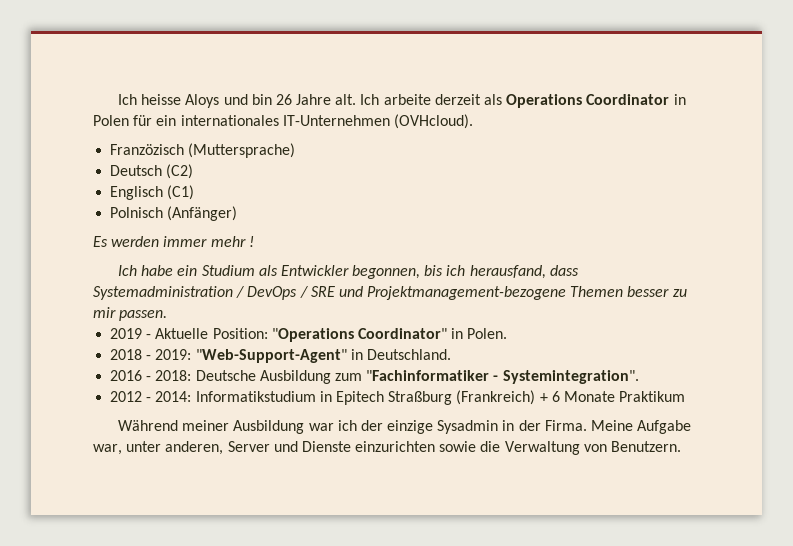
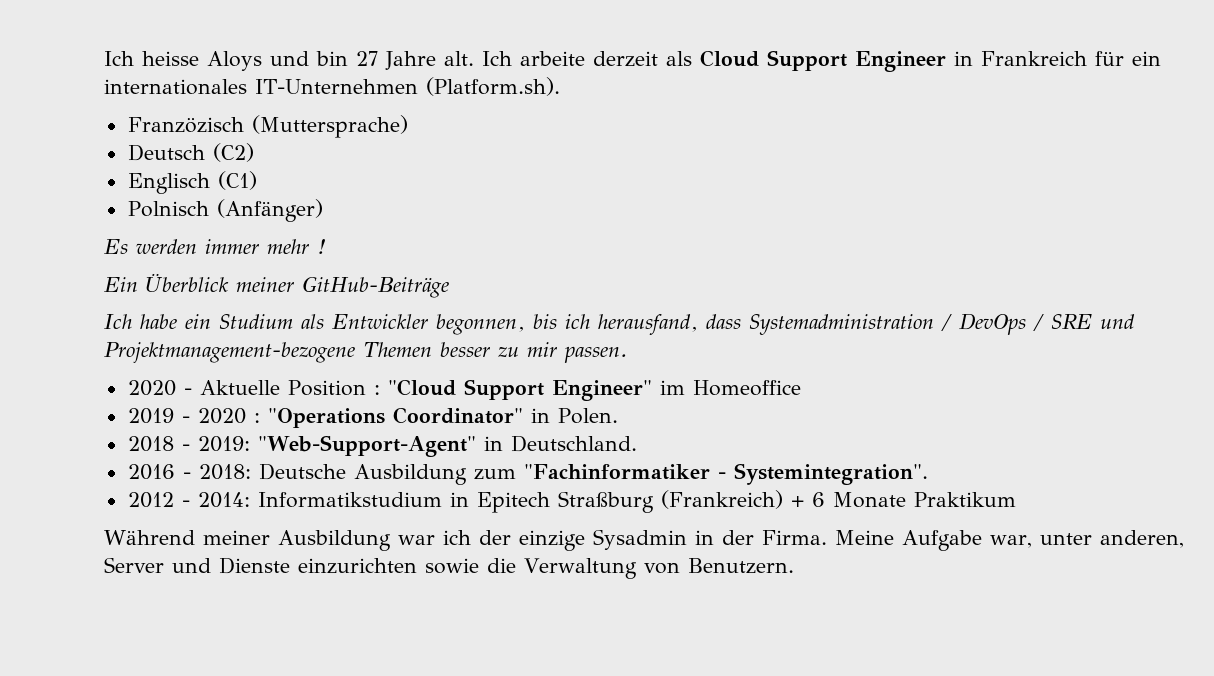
[275,94,292,105] 26 -> [356,51,378,66] 27
[506,94,686,108] [93,115,129,126] Operations Coordinator in Polen -> [700,50,1087,72] Cloud Support Engineer in Frankreich
[393,114,473,129] (OVHcloud). -> [426,77,560,96] (Platform.sh).
(254, 241) none -> [104,273,449,298] // Ein Überblick meiner GitHub-Beiträge
(168, 315) none -> [127,379,801,401] // 2020 - Aktuelle Position : "Cloud Support Engineer" im Homeoffice
[155,328,268,339] Aktuelle Position: -> [197,408,260,424] 2020 :

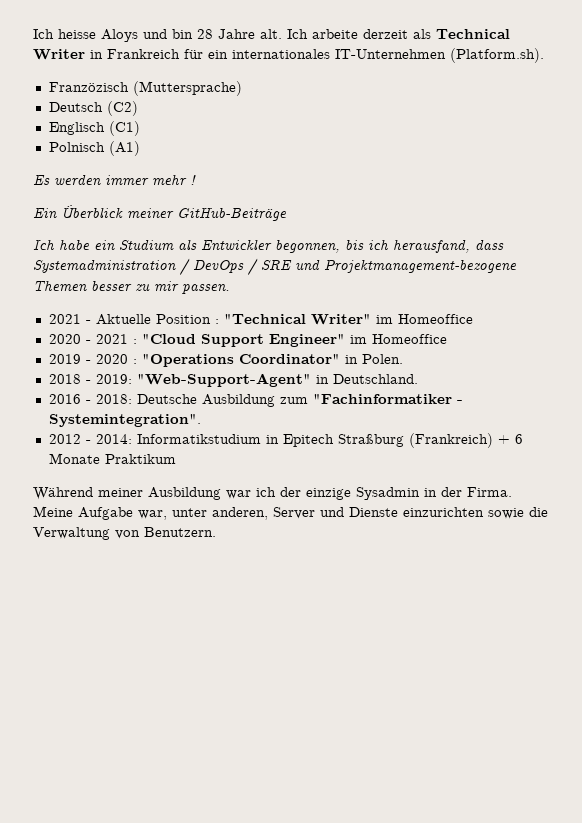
[356,51,378,66] 27 -> [197,29,213,39] 28
[700,50,946,72] Cloud Support Engineer -> [436,29,510,39] [33,49,85,60] Technical Writer
[216,199,323,222] (Anfänger) -> [108,141,140,156] (A1)
[127,380,176,396] 2020 -> [48,314,81,324] 2021
(380, 390) none -> [223,314,473,325] [48,334,137,344] "Technical Writer" im Homeoffice // 2020 - 2021 :

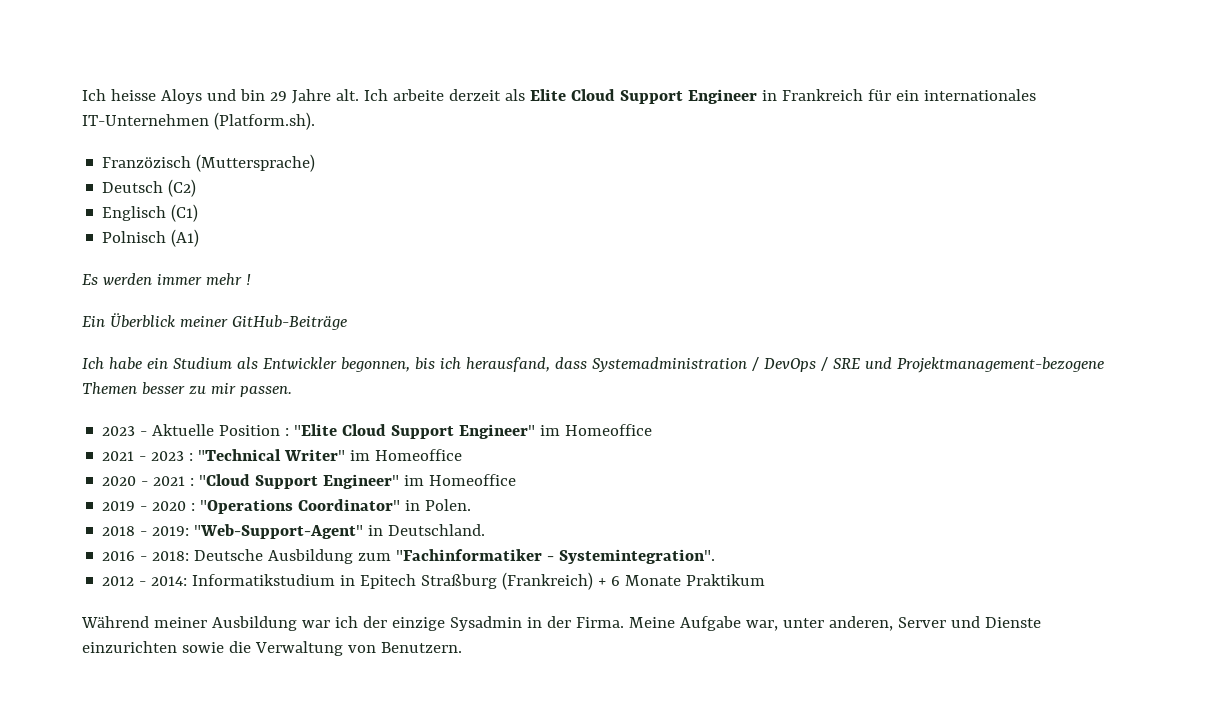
[197,29,213,39] 28 -> [269,91,287,101] 29
[436,29,510,39] [33,49,85,60] Technical Writer -> [529,89,757,104] Elite Cloud Support Engineer
[48,314,81,324] 2021 -> [102,426,136,436] 2023
(219, 321) none -> [294,424,653,439] [102,451,194,461] "Elite Cloud Support Engineer" im Homeoffice // 2021 - 2023 :

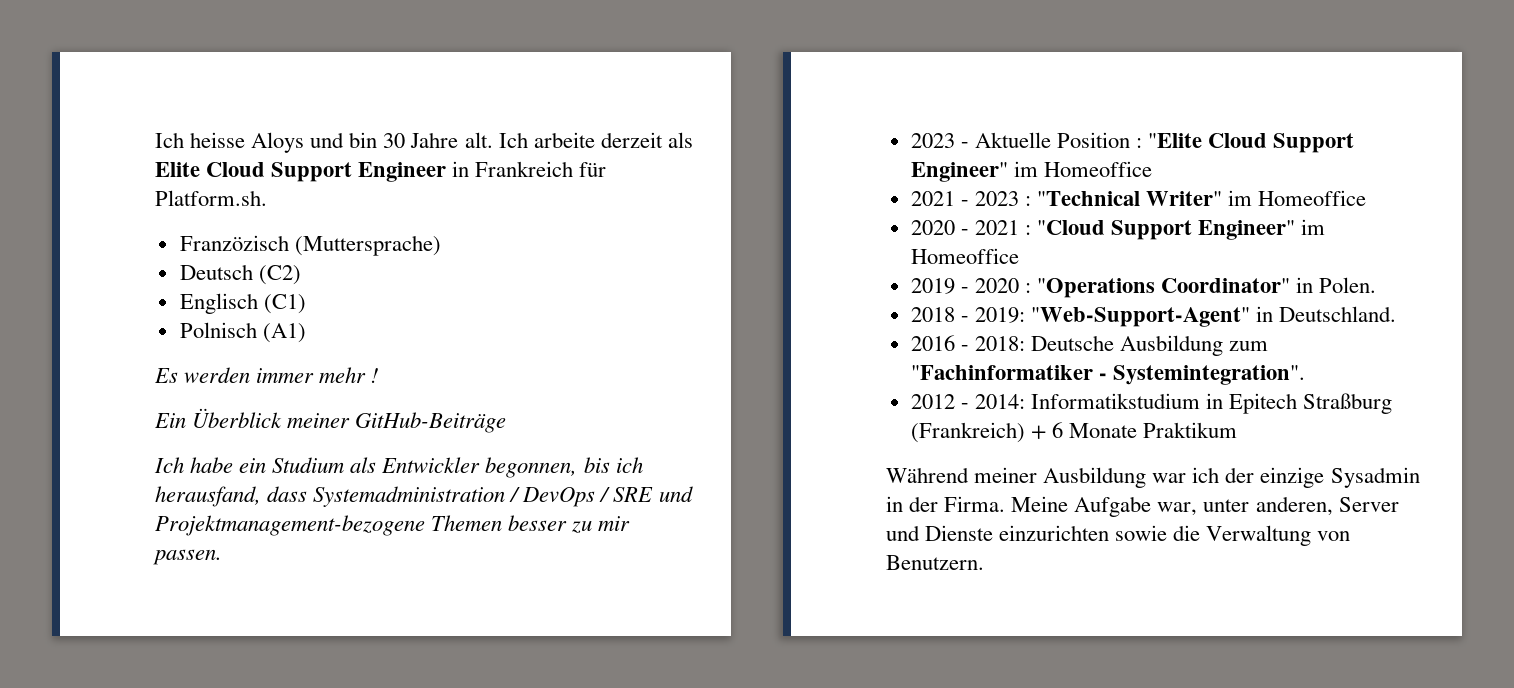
[269,91,287,101] 29 -> [383,133,406,148] 30
[895,89,1036,101] [82,112,315,130] ein internationales IT-Unternehmen (Platform.sh). -> [155,190,267,206] Platform.sh.

